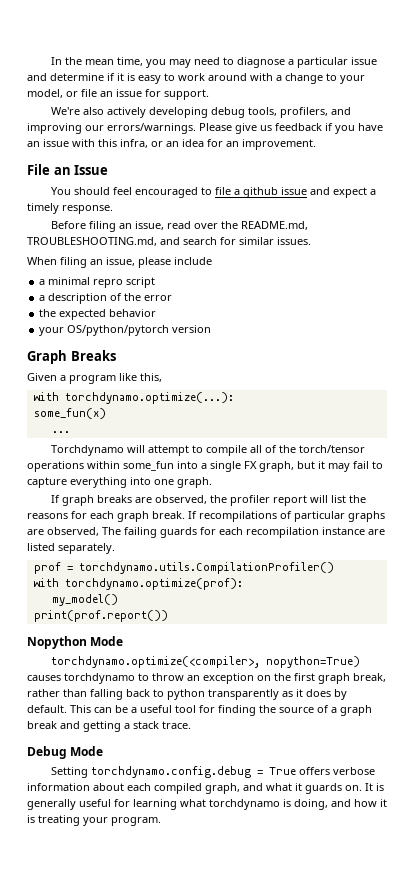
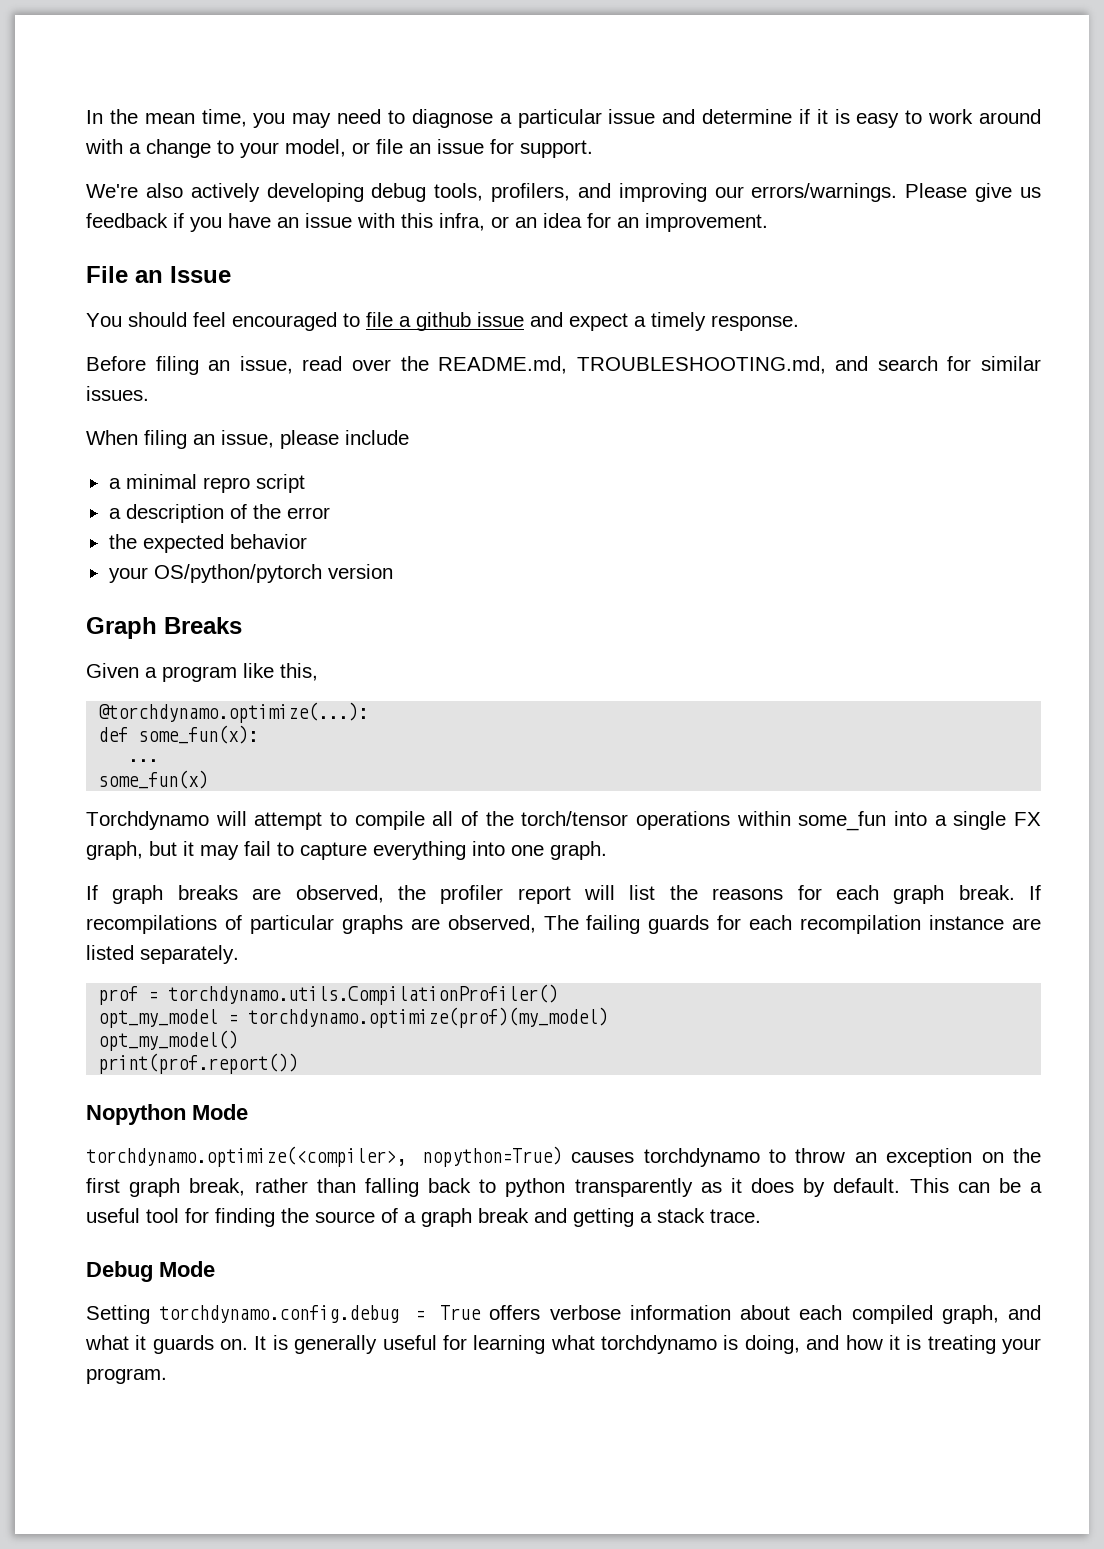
[33,392,234,404] with torchdynamo.optimize(...): -> [98,702,369,723] [98,725,259,744] [128,759,159,762] @torchdynamo.optimize(...): // def some_fun(x): // ...
[51,431,70,433] // ... -> (209, 779) none
[33,578,243,590] [51,594,118,606] with torchdynamo.optimize(prof): // my_model() -> [98,1007,609,1028] [98,1030,239,1051] opt_my_model = torchdynamo.optimize(prof)(my_model) // opt_my_model()

